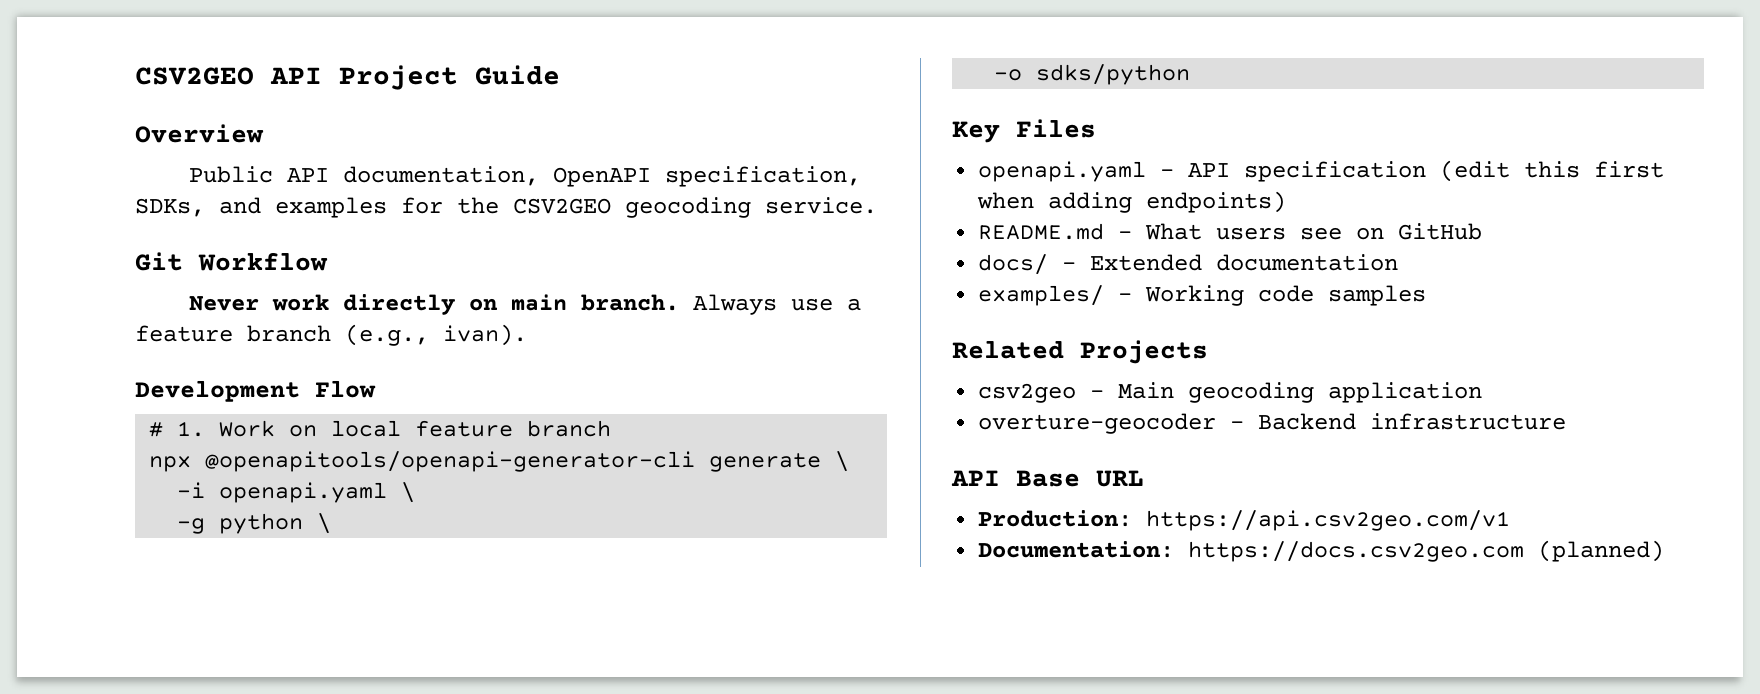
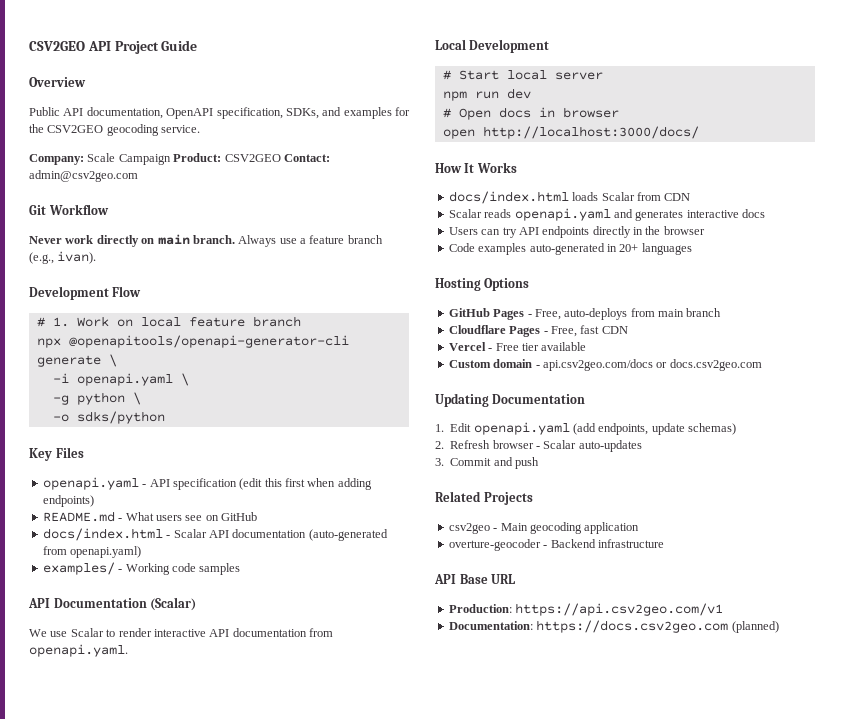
(877, 205) none -> [29,153,330,165] [29,170,138,182] // Company: Scale Campaign Product: CSV2GEO Contact: admin@csv2geo.com
[978,254,1399,275] docs/ - Extended documentation -> [42,528,388,541] [42,546,142,558] docs/index.html - Scalar API documentation (auto-generated from openapi.yaml)
(1427, 295) none -> [28,597,197,611] [29,628,333,637] [29,644,128,657] [435,39,550,53] [442,70,603,80] [442,88,531,101] [442,107,619,120] [442,126,699,139] [435,162,517,173] [448,191,691,204] [448,208,765,221] [448,226,705,238] [448,243,692,255] [435,278,530,291] [448,308,722,320] [448,325,628,337] [448,342,587,351] [448,359,762,371] [435,393,586,407] [435,422,737,435] [435,440,642,452] [435,457,539,469] // API Documentation (Scalar) // We use Scalar to render interactive API documentation from openapi.yaml. // Local Development // # Start local server // npm run dev // # Open docs in browser // open http://localhost:3000/docs/ // How It Works // docs/index.html loads Scalar from CDN // Scalar reads openapi.yaml and generates interactive docs // Users can try API endpoints directly in the browser // Code examples auto-generated in 20+ languages // Hosting Options // GitHub Pages - Free, auto-deploys from main branch // Cloudflare Pages - Free, fast CDN // Vercel - Free tier available // Custom domain - api.csv2geo.com/docs or docs.csv2geo.com // Updating Documentation // 1. Edit openapi.yaml (add endpoints, update schemas) // 2. Refresh browser - Scalar auto-updates // 3. Commit and push

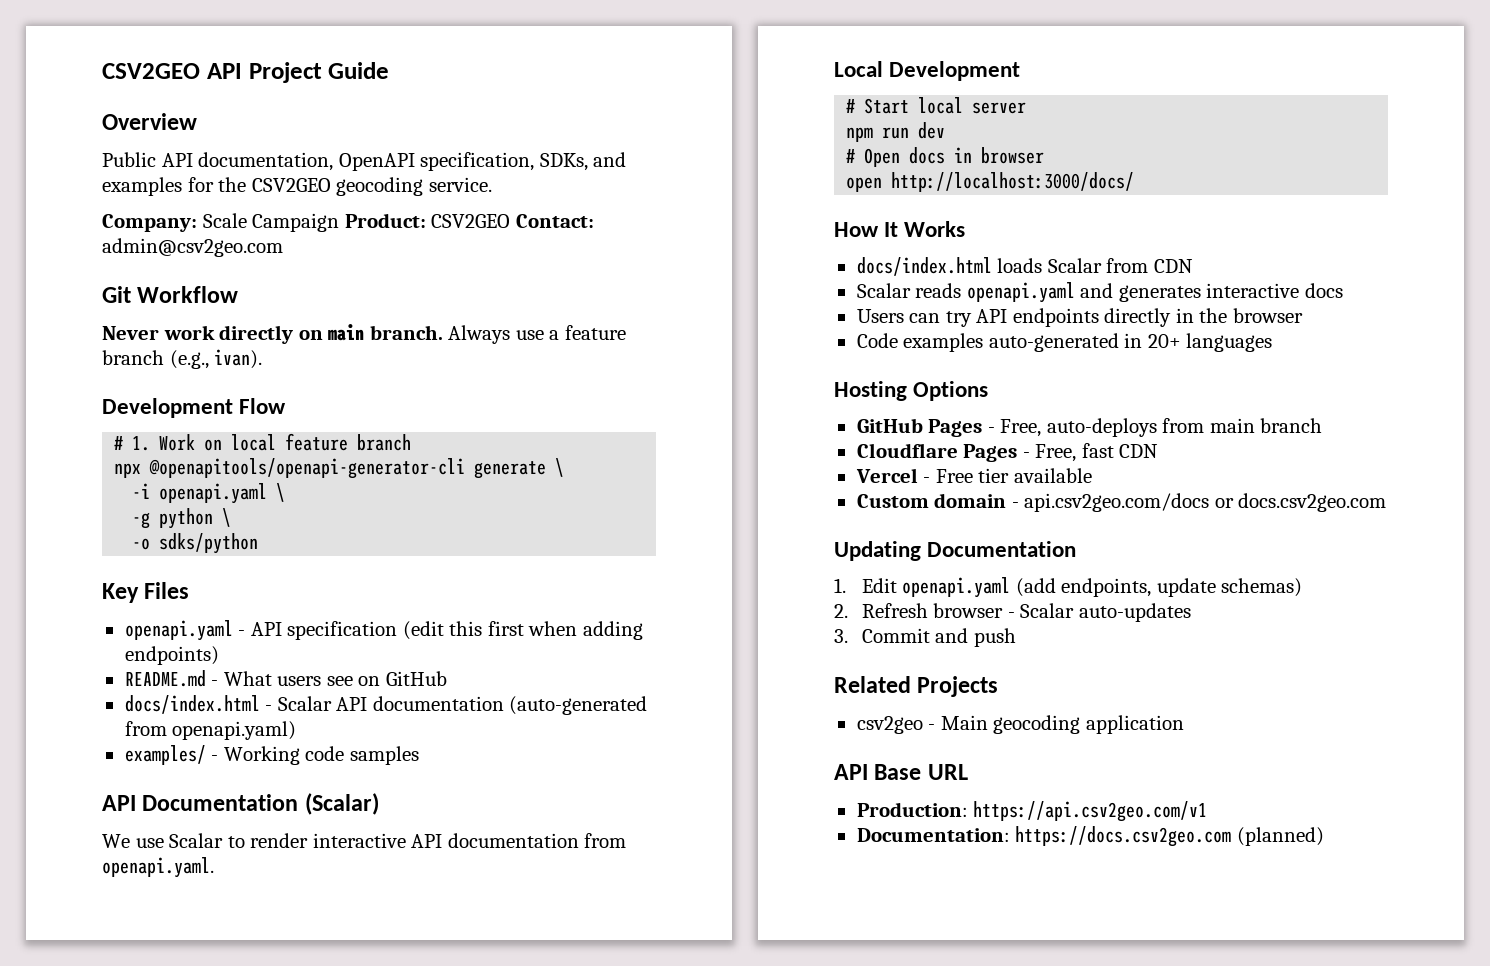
[448,539,664,551] // overture-geocoder - Backend infrastructure -> (1184, 724) none

